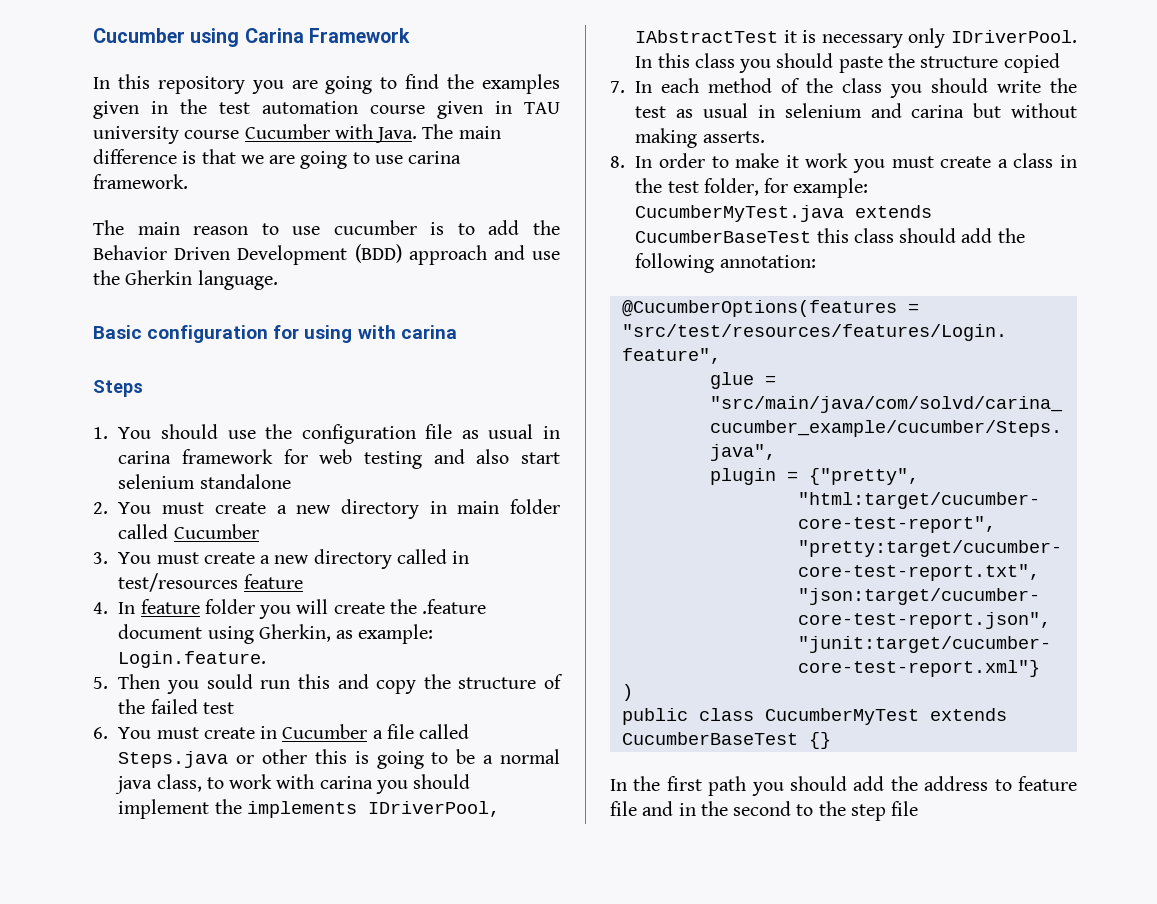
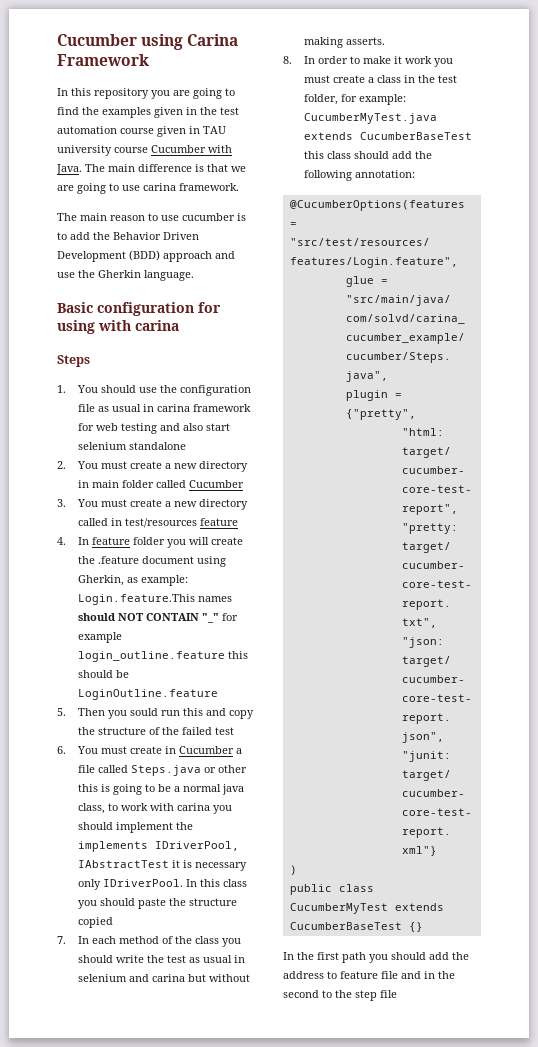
[118,651,267,668] Login.feature. -> [78,594,233,605] [78,613,239,623] [78,632,123,643] [78,651,249,662] [78,670,130,678] [78,689,219,700] Login.feature.This names should NOT CONTAIN "_" for example login_outline.feature this should be LoginOutline.feature

